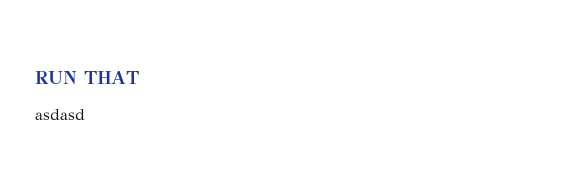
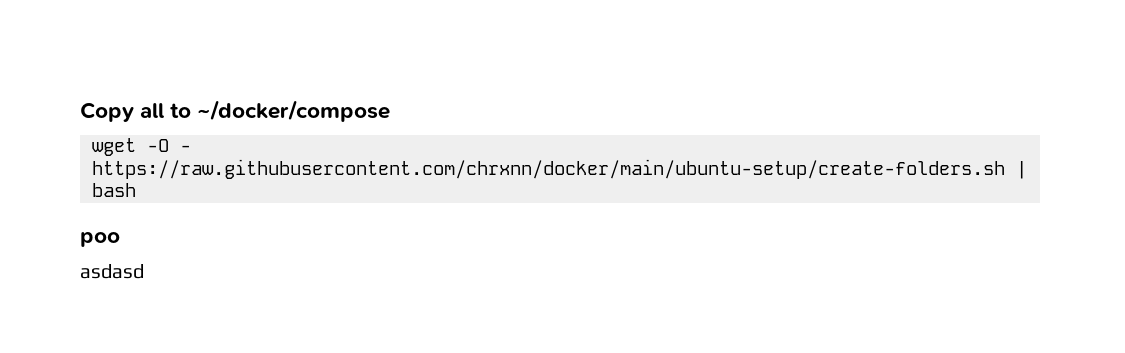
[35,71,139,84] RUN THAT -> [80,100,391,122] [92,138,191,156] [92,159,1027,179] [92,183,136,197] [80,232,120,247] Copy all to ~/docker/compose // wget -O - https://raw.githubusercontent.com/chrxnn/docker/main/ubuntu-setup/create-folders.sh | bash // poo

